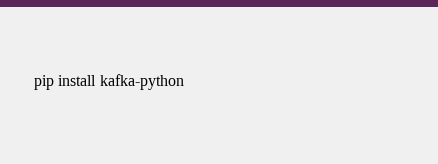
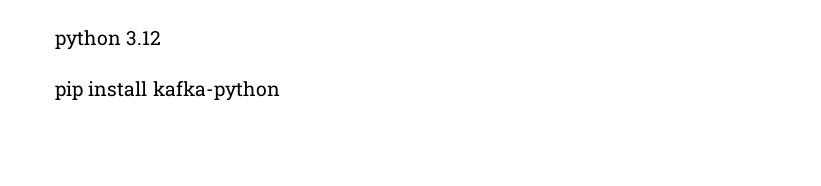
(34, 82) none -> [55,30,162,50] python 3.12 //

